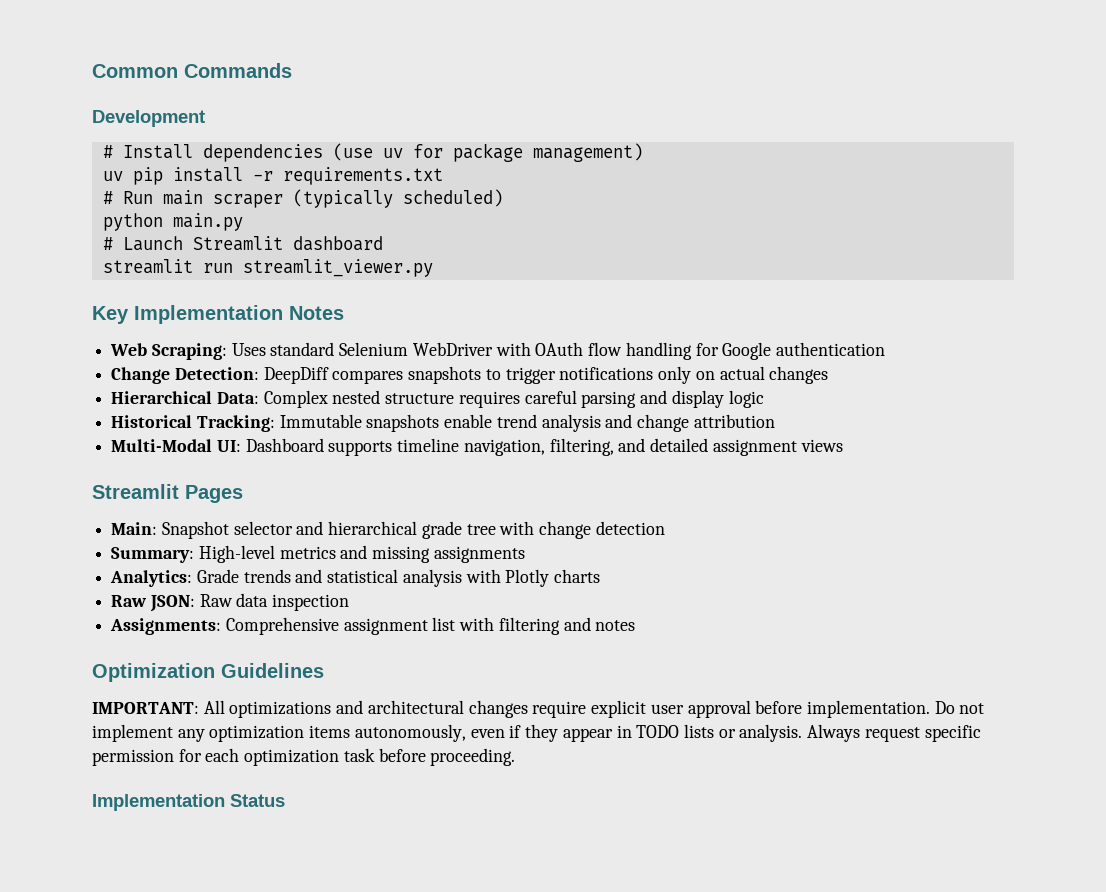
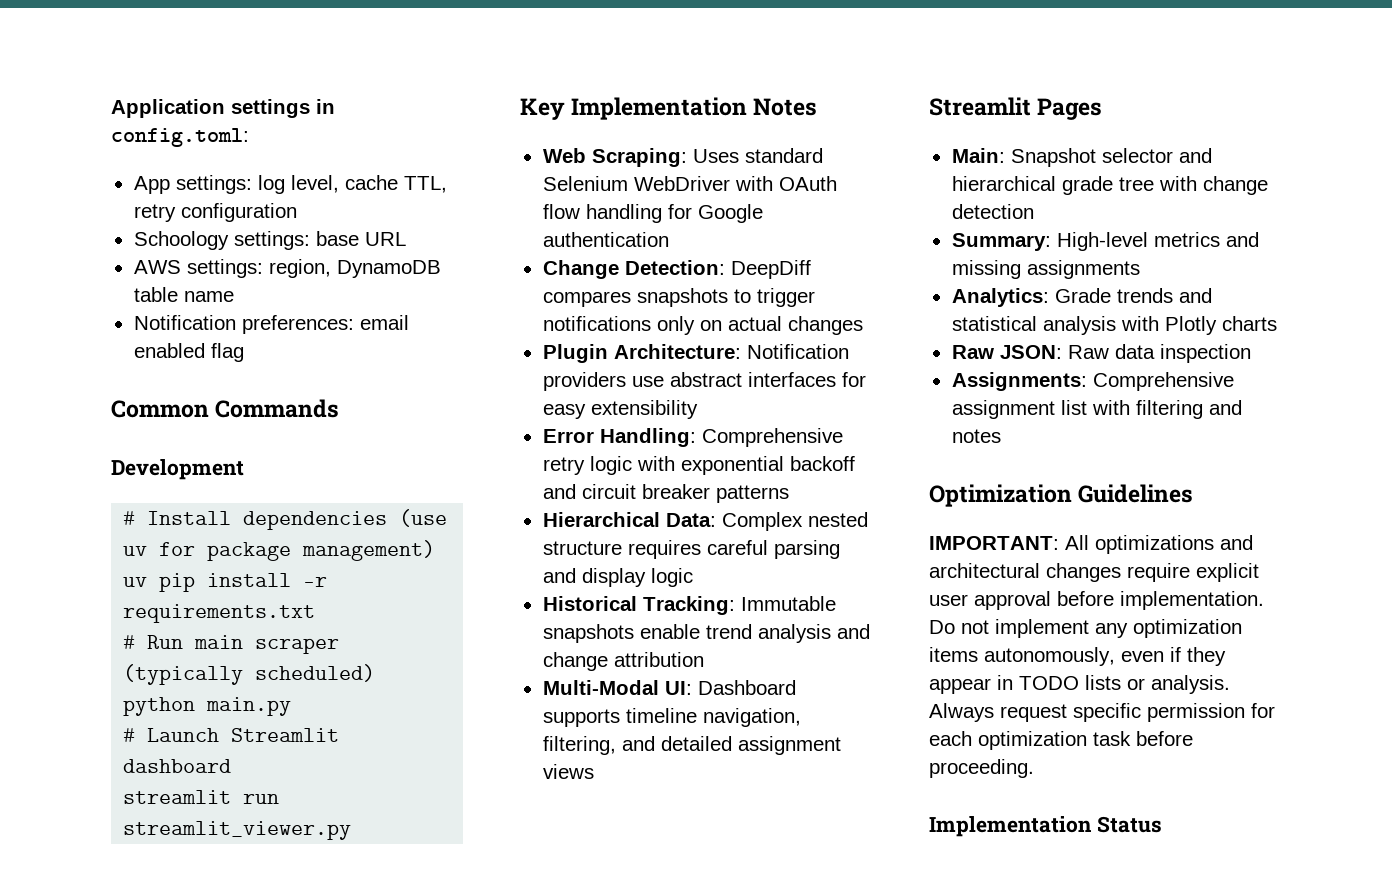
(92, 71) none -> [111,99,335,118] [111,128,249,147] [133,175,447,194] [133,203,297,222] [133,231,406,250] [133,259,441,278] [133,287,234,302] [133,315,409,334] [133,343,244,362] Application settings in config.toml: // App settings: log level, cache TTL, retry configuration // Schoology settings: base URL // AWS settings: region, DynamoDB table name // Notification preferences: email enabled flag //
(829, 375) none -> [542,344,849,363] [542,372,866,391] [542,400,698,419] [542,428,843,447] [542,456,855,475] [542,484,789,503] // Plugin Architecture: Notification providers use abstract interfaces for easy extensibility // Error Handling: Comprehensive retry logic with exponential backoff and circuit breaker patterns

